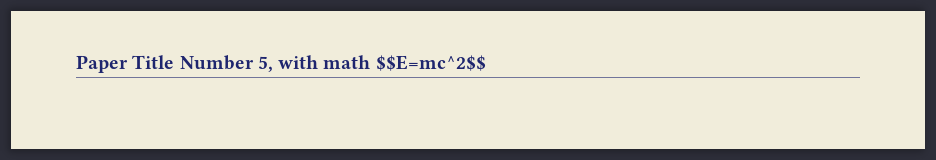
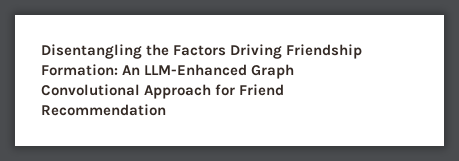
[76,55,486,73] Paper Title Number 5, with math $$E=mc^2$$ -> [41,44,363,59] [41,64,295,79] [41,84,285,99] [41,104,166,116] Disentangling the Factors Driving Friendship Formation: An LLM-Enhanced Graph Convolutional Approach for Friend Recommendation

